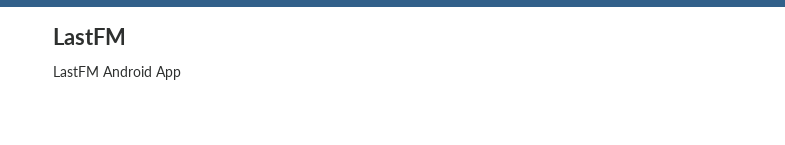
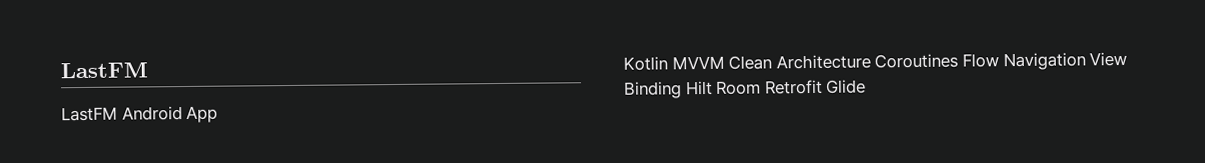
(181, 73) none -> [623,51,1128,71] [624,79,867,99] // Kotlin MVVM Clean Architecture Coroutines Flow Navigation View Binding Hilt Room Retrofit Glide

